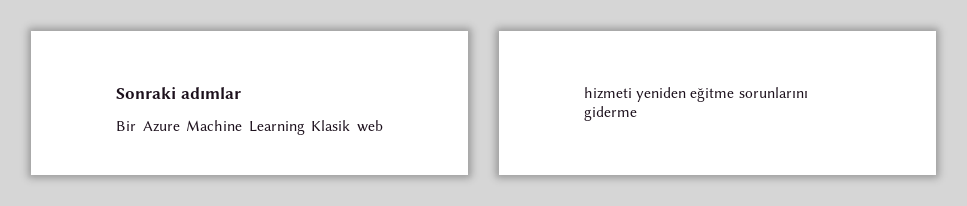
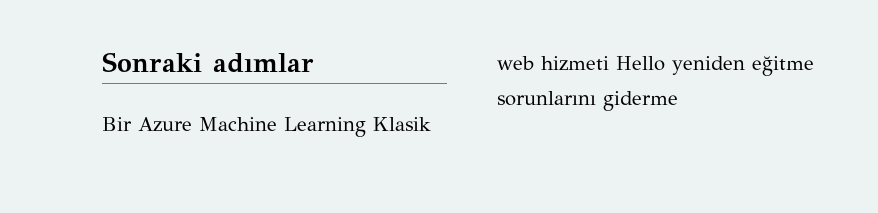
(632, 93) none -> [616,56,665,71] Hello

